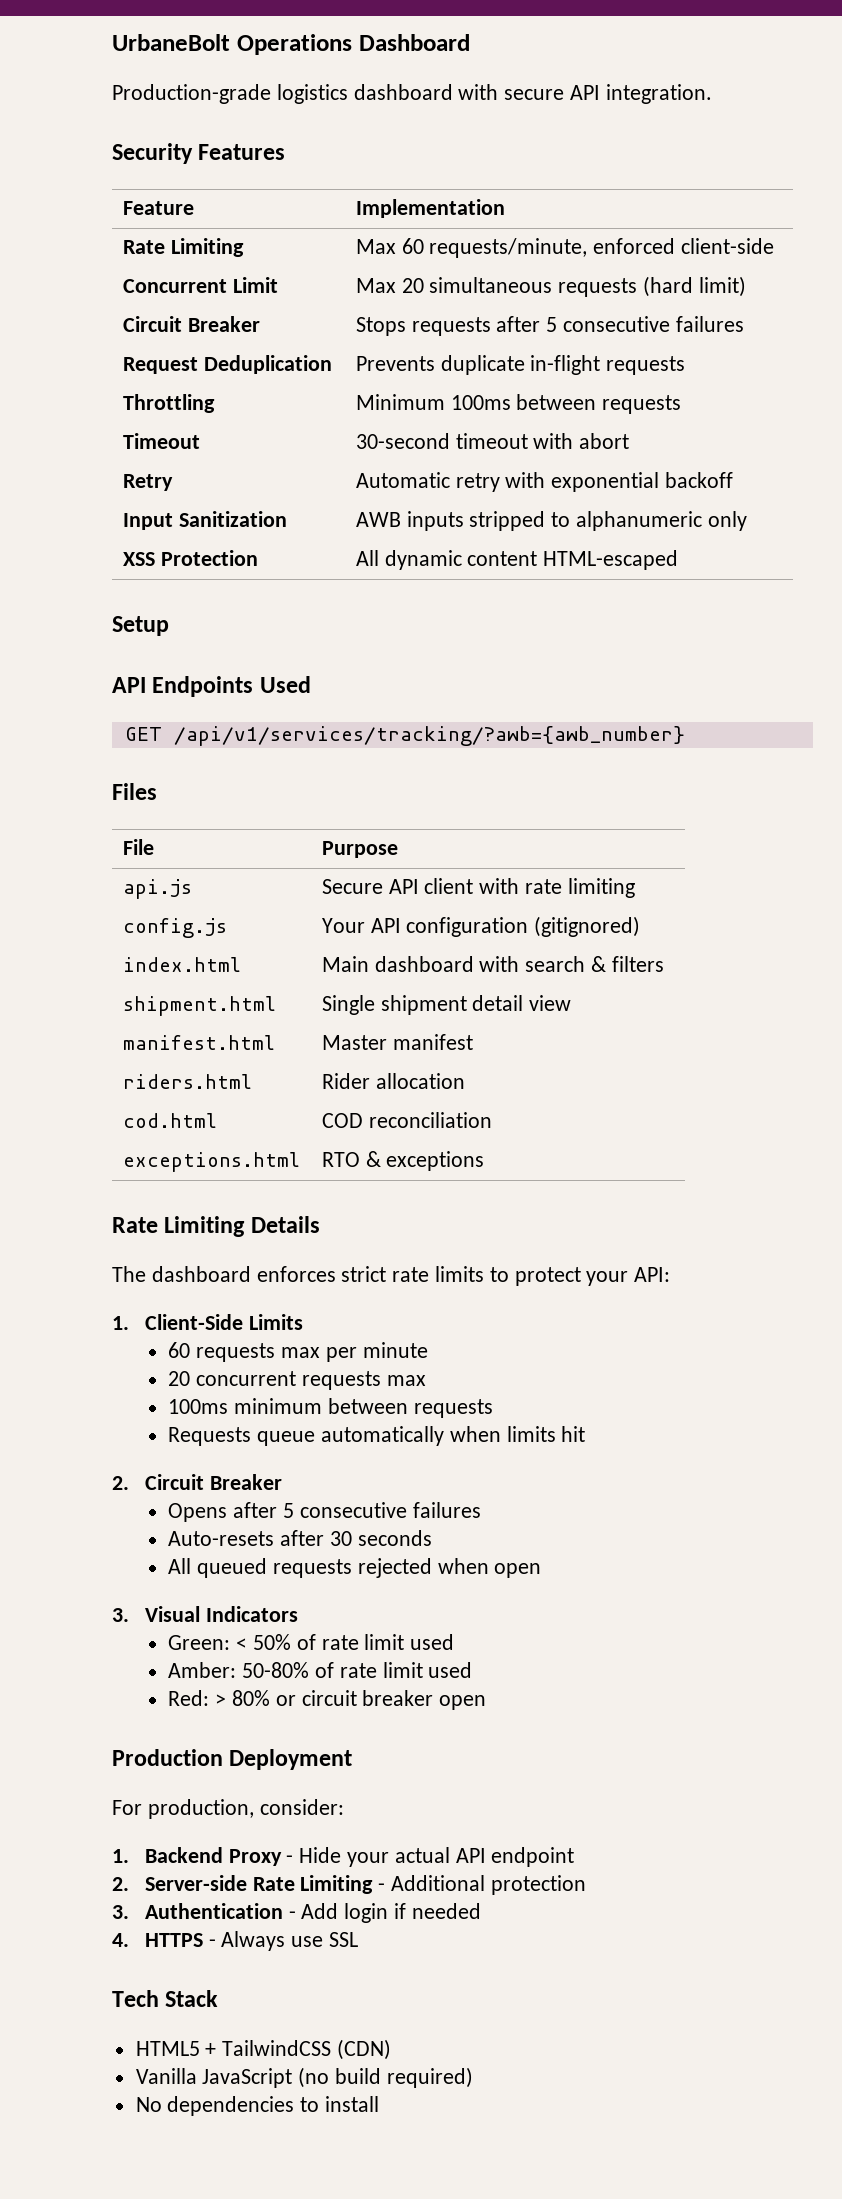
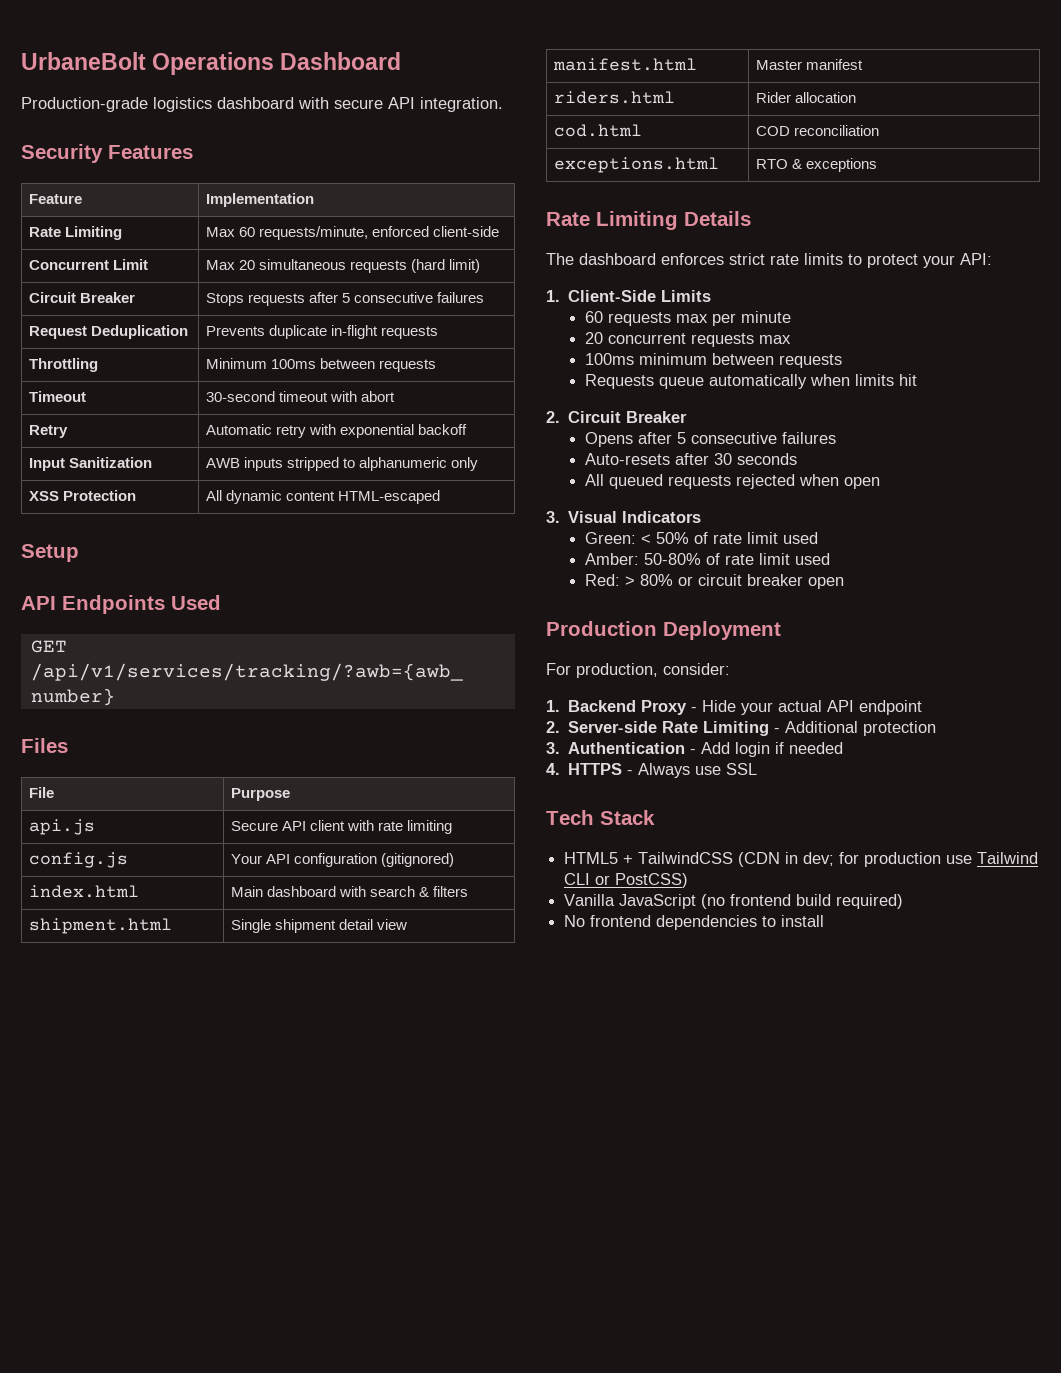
[337,2039,392,2060] (CDN) -> [738,852,1039,867] [564,873,689,888] (CDN in dev; for production use Tailwind CLI or PostCSS)
(330, 2077) none -> [730,894,792,906] frontend
(162, 2104) none -> [590,915,652,927] frontend

